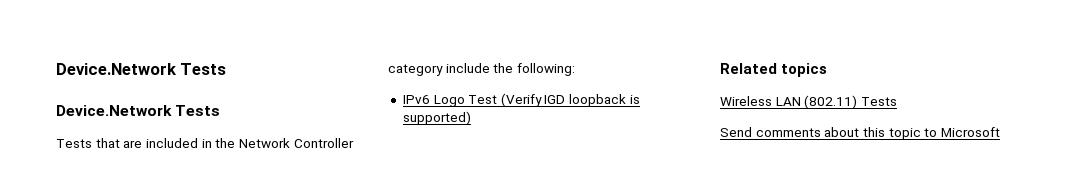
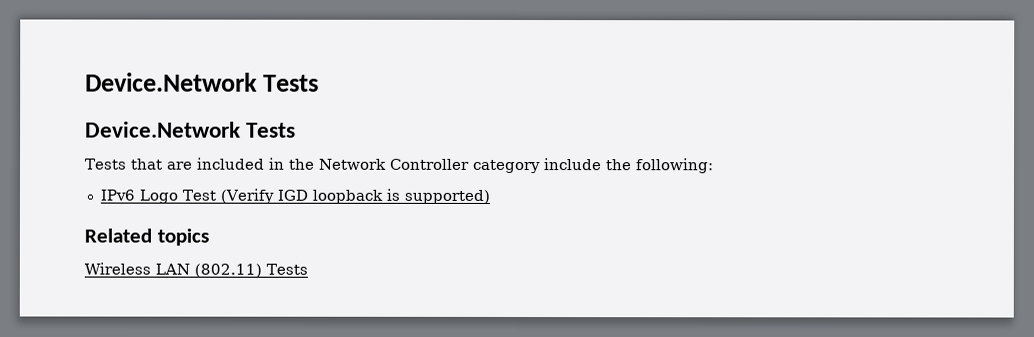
[720,127,1000,140] // Send comments about this topic to Microsoft -> (308, 269) none

